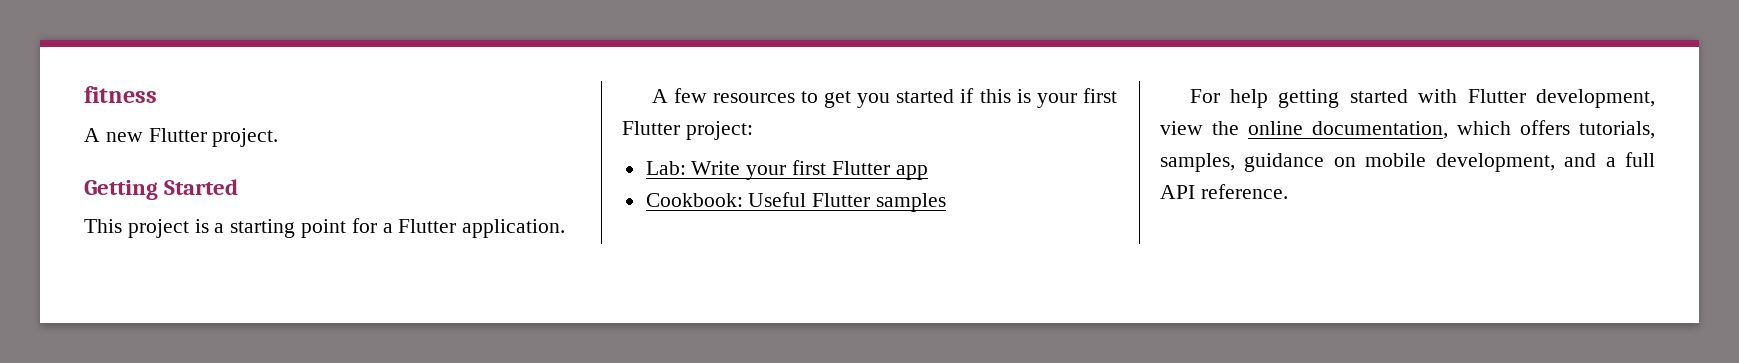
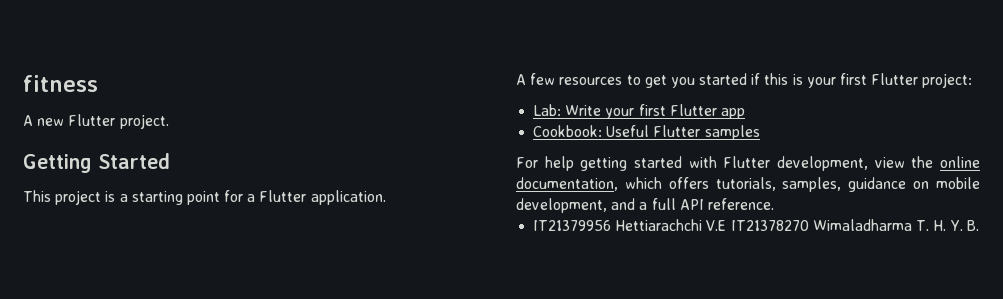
(1288, 191) none -> [533,219,980,231] // IT21379956 Hettiarachchi V.E IT21378270 Wimaladharma T. H. Y. B.

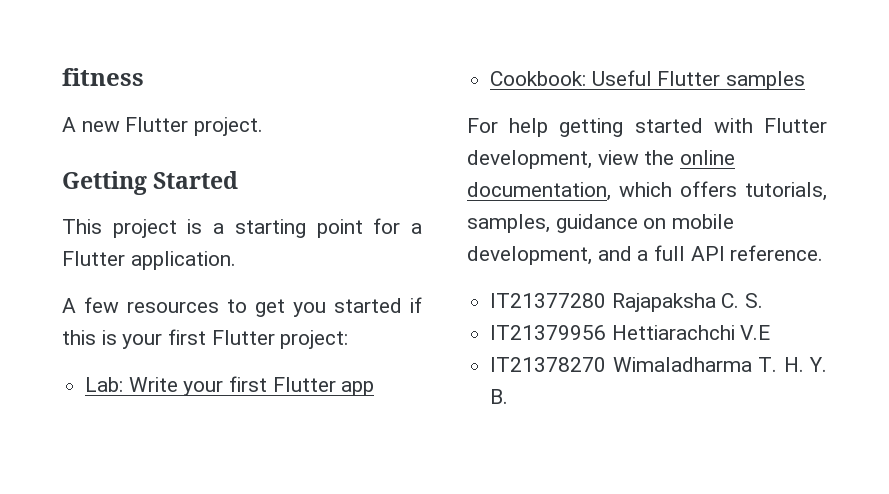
(774, 204) none -> [490,293,764,312] // IT21377280 Rajapaksha C. S.
(727, 225) none -> (771, 332) //

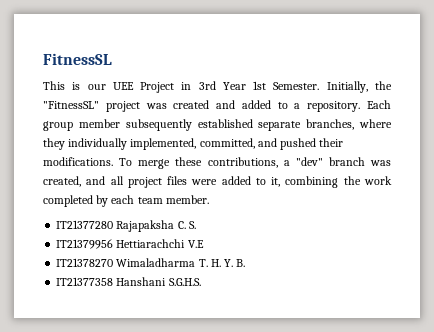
[62,68,144,86] [62,117,264,136] [62,171,239,195] [62,218,423,238] [62,251,236,270] [62,297,422,317] [62,329,349,349] [85,376,375,396] [490,70,806,90] [467,118,827,137] [467,150,736,169] [467,181,827,201] [467,214,735,233] [467,245,824,265] fitness // A new Flutter project. // Getting Started // This project is a starting point for a Flutter application. // A few resources to get you started if this is your first Flutter project: // Lab: Write your first Flutter app // Cookbook: Useful Flutter samples // For help getting started with Flutter development, view the online documentation, which offers tutorials, samples, guidance on mobile development, and a full API reference. -> [43,53,112,65] [43,81,392,93] [43,100,391,112] [43,119,392,131] [43,138,344,150] [43,157,391,169] [43,176,392,188] [43,195,209,207] FitnessSL // This is our UEE Project in 3rd Year 1st Semester. Initially, the "FitnessSL" project was created and added to a repository. Each group member subsequently established separate branches, where they individually implemented, committed, and pushed their modifications. To merge these contributions, a "dev" branch was created, and all project files were added to it, combining the work completed by each team member.
(509, 396) none -> [56,277,201,286] // IT21377358 Hanshani S.G.H.S.

